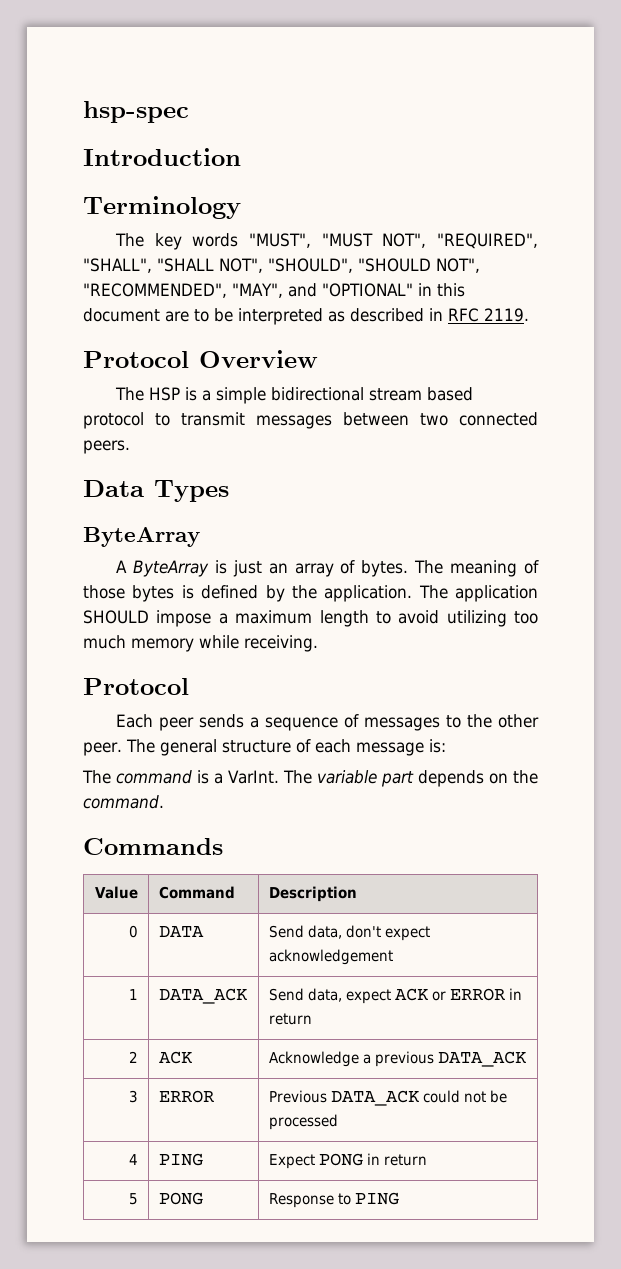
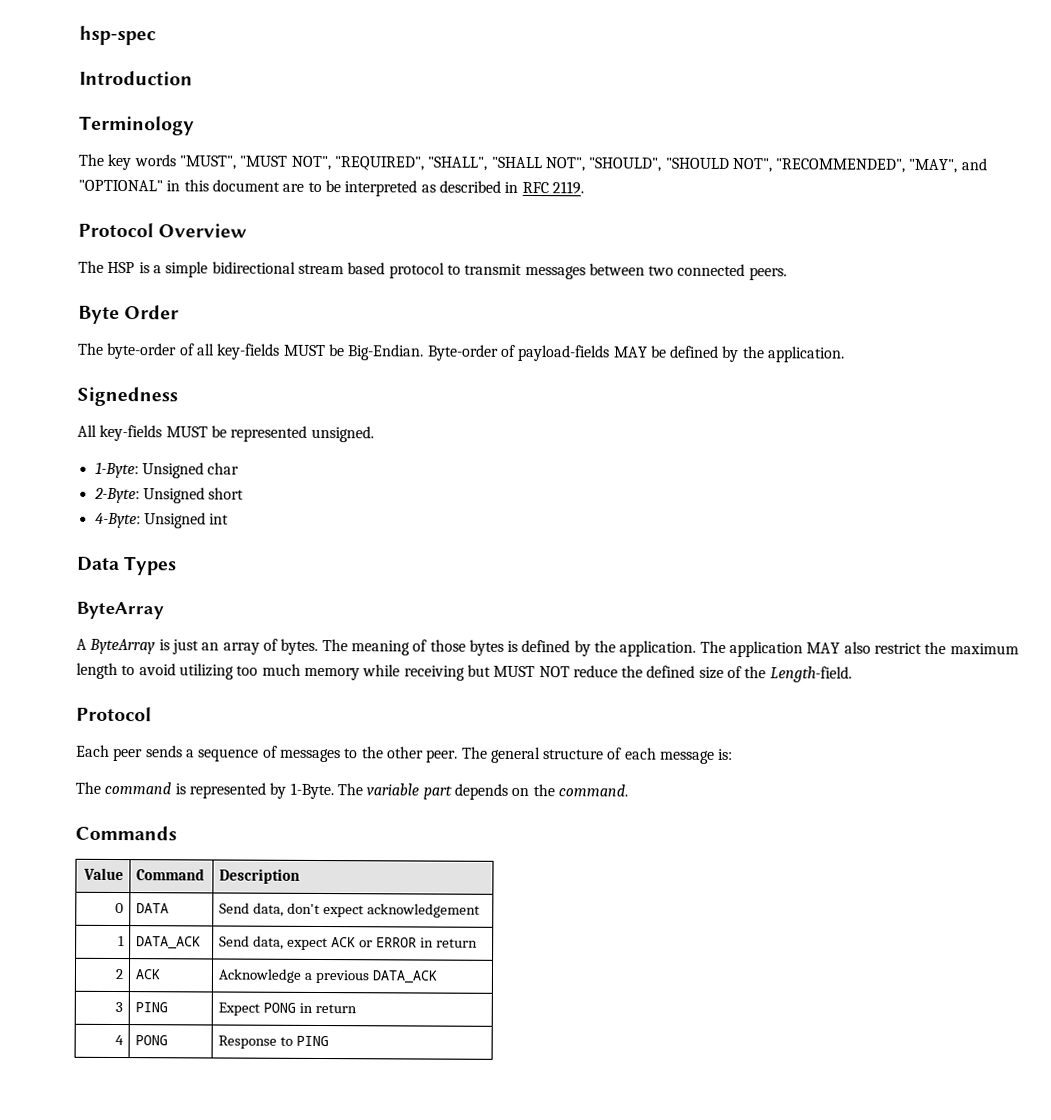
(130, 447) none -> [78,305,180,325] [77,342,846,363] [77,386,178,407] [77,424,374,443] [94,461,240,479] [93,487,245,504] [94,512,230,529] // Byte Order // The byte-order of all key-fields MUST be Big-Endian. Byte-order of payload-fields MAY be defined by the application. // Signedness // All key-fields MUST be represented unsigned. // 1-Byte: Unsigned char // 2-Byte: Unsigned short // 4-Byte: Unsigned int
[83,610,228,627] SHOULD impose a -> [806,641,947,655] MAY also restrict the
[244,635,318,652] receiving. -> [403,664,852,683] receiving but MUST NOT reduce the defined size of the Length-field.
[214,770,280,784] a VarInt. -> [188,782,334,800] represented by 1-Byte.
[158,1090,215,1103] [268,1090,507,1106] [268,1114,338,1130] [129,1154,139,1165] | ERROR | Previous DATA_ACK could not be processed // 4 -> (123, 1007) none
[129,1193,139,1205] 5 -> [114,1034,124,1046] 4

